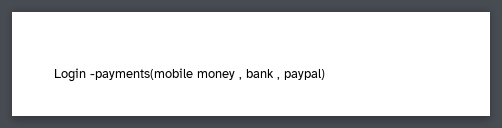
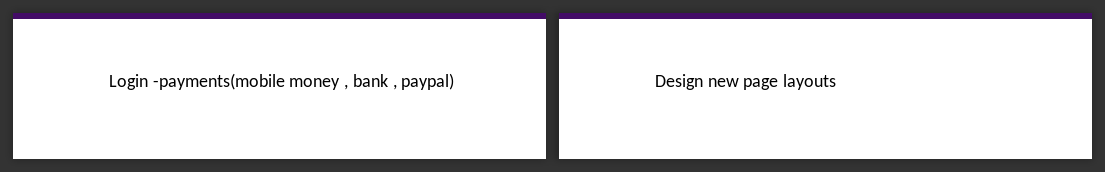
(325, 74) none -> [655,74,837,90] Design new page layouts

